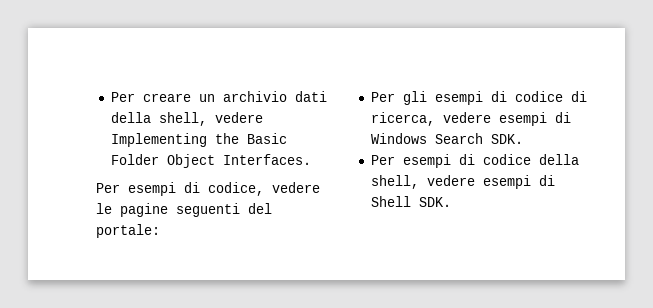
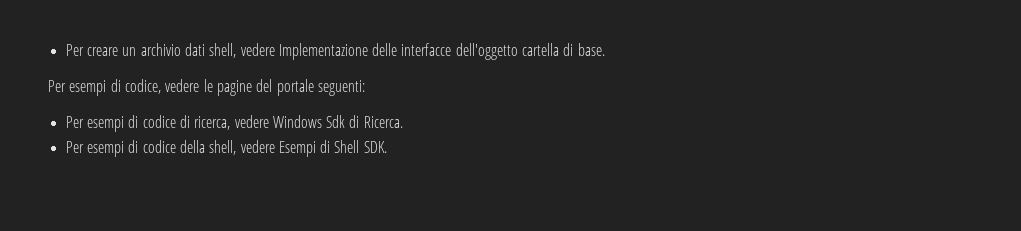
[110,112,263,126] [110,133,287,147] [110,154,311,168] della shell, vedere Implementing the Basic Folder Object Interfaces. -> [209,43,605,60] shell, vedere Implementazione delle interfacce dell'oggetto cartella di base.
[176,203,272,217] [96,224,160,238] [370,91,427,105] seguenti del portale: // Per gli -> [256,79,365,96] [65,116,84,128] del portale seguenti: // Per
[498,112,571,126] [370,133,523,144] esempi di Windows Search SDK. -> [272,115,403,128] Windows Sdk di Ricerca.
[482,175,531,189] esempi -> [278,141,316,157] Esempi

